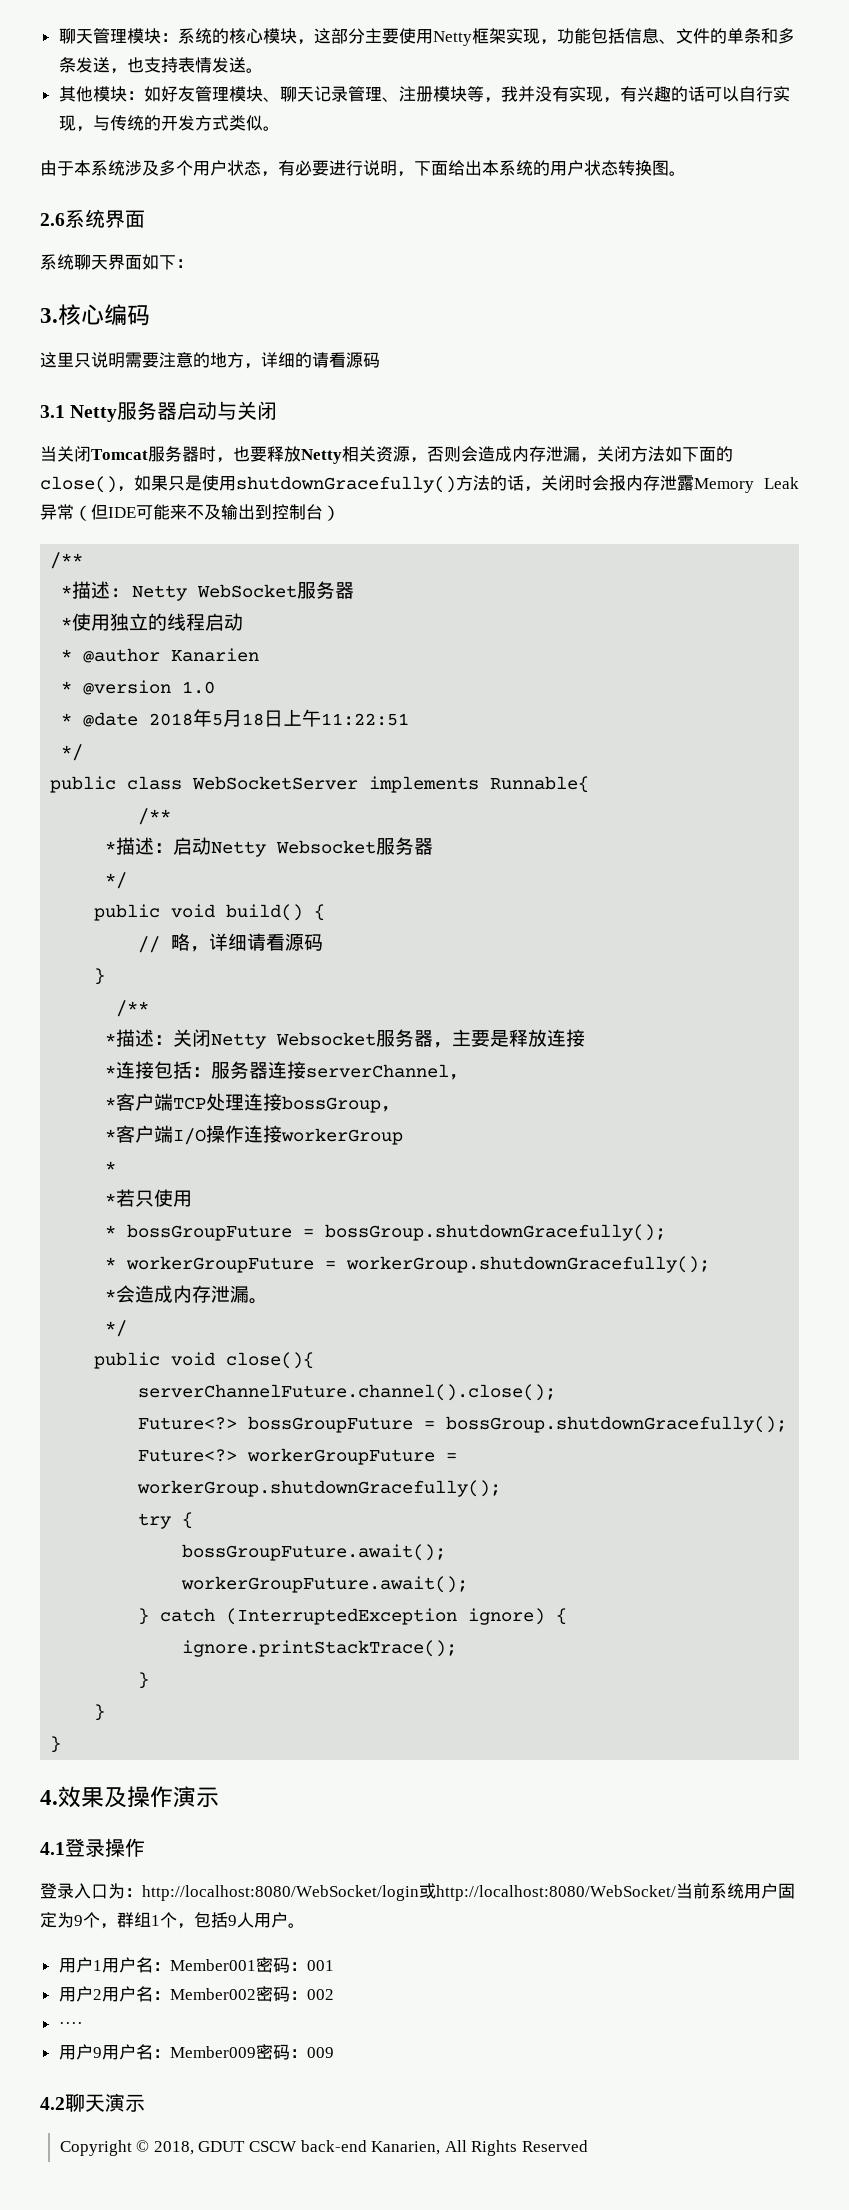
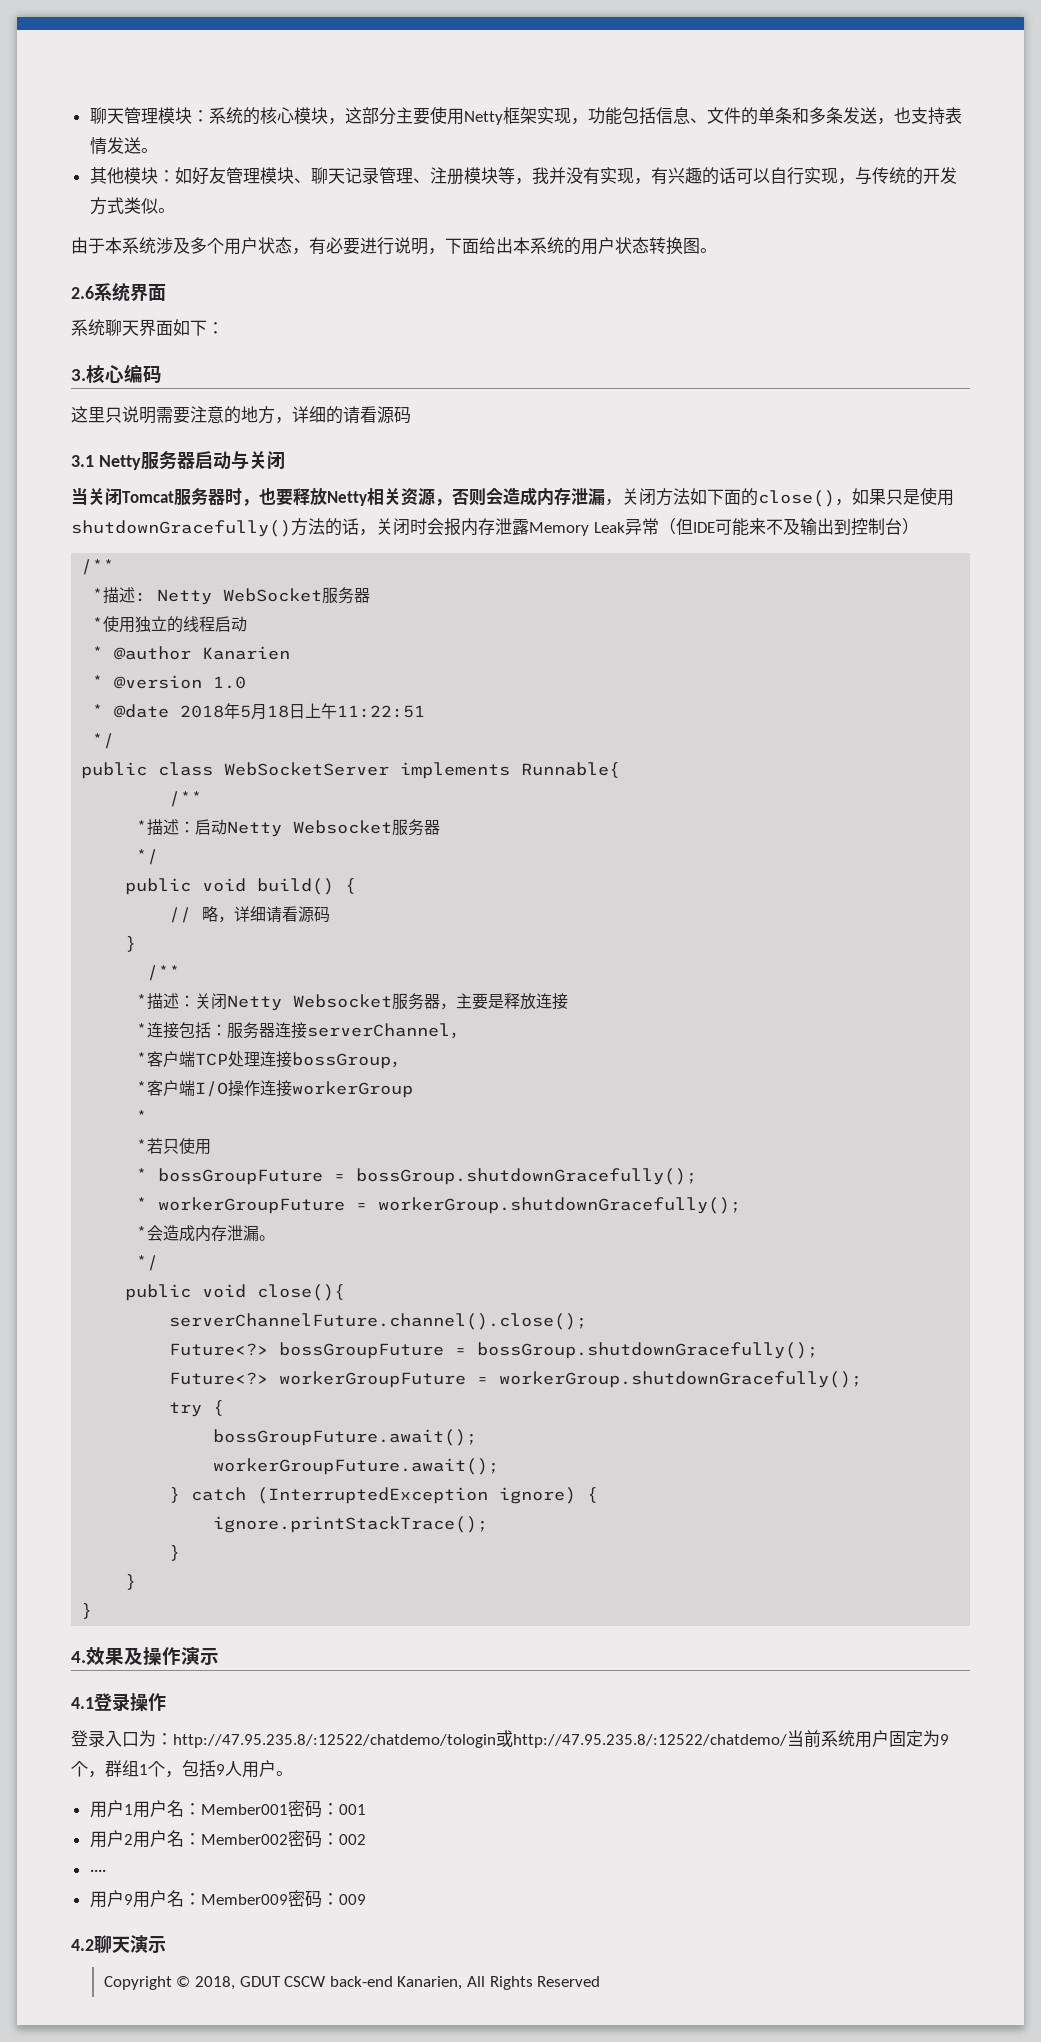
[142,1883,676,1901] http://localhost:8080/WebSocket/login或http://localhost:8080/WebSocket/ -> [173,1730,787,1748] http://47.95.235.8/:12522/chatdemo/tologin或http://47.95.235.8/:12522/chatdemo/

